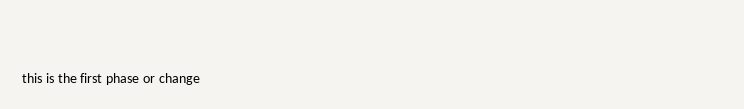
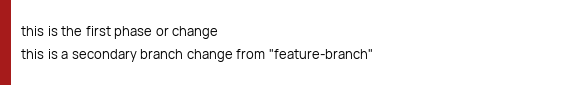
(200, 79) none -> [21,49,373,62] // this is a secondary branch change from "feature-branch"

